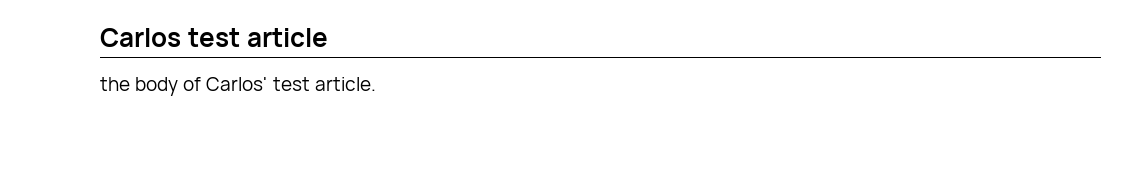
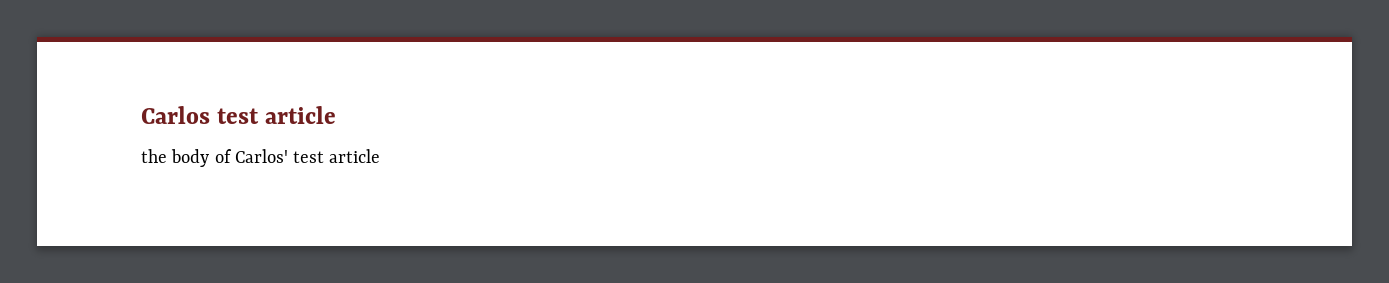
[314,77,376,91] article. -> [329,149,381,163] article

